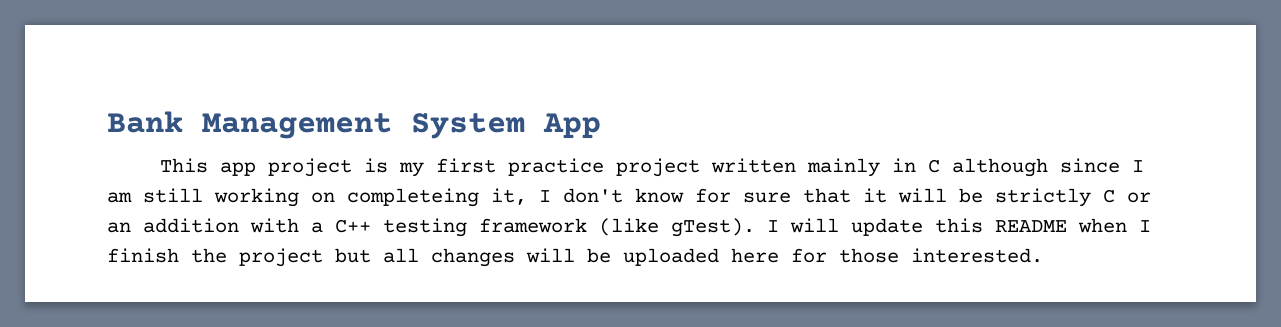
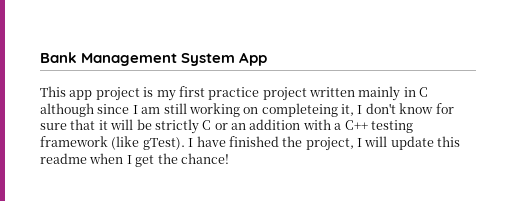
(779, 226) none -> [196,136,362,151] have finished the project, I
[995,220,1067,232] README -> [40,153,87,164] readme
[107,248,1043,267] finish the project but all changes will be uploaded here for those interested. -> [135,153,229,167] get the chance!

